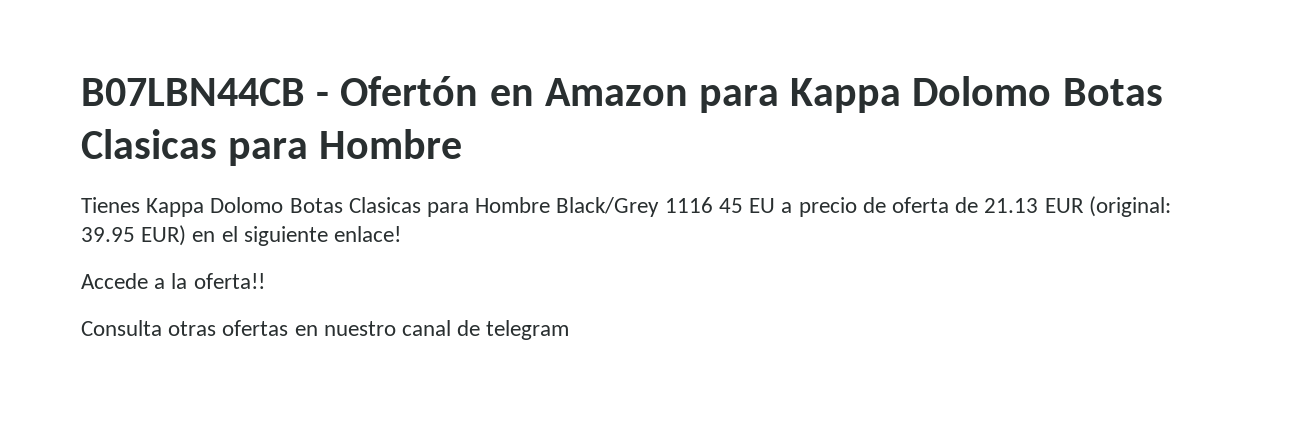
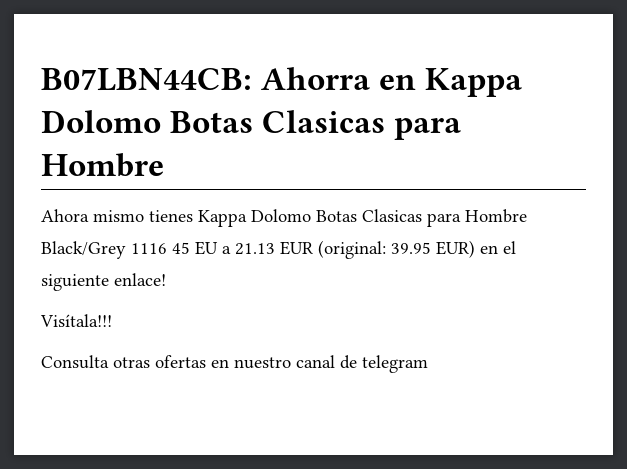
[81,76,780,113] B07LBN44CB - Ofertón en Amazon para -> [41,67,417,91] B07LBN44CB: Ahorra en
[81,197,140,213] Tienes -> [41,209,193,222] Ahora mismo tienes
[798,197,979,217] precio de oferta de -> (231, 250) none
[81,273,265,289] Accede a la oferta!! -> [40,314,112,327] Visítala!!!

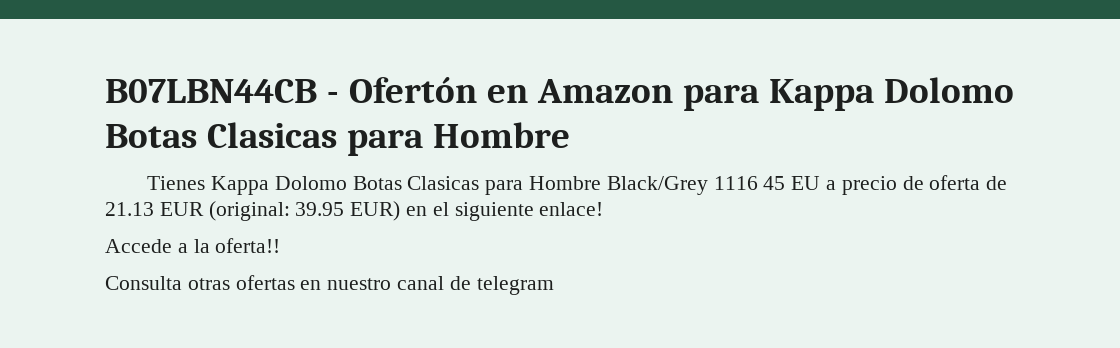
[41,67,417,91] B07LBN44CB: Ahorra en -> [105,77,759,111] B07LBN44CB - Ofertón en Amazon para
[41,209,193,222] Ahora mismo tienes -> [147,176,206,190] Tienes
(231, 250) none -> [841,175,1008,195] precio de oferta de
[40,314,112,327] Visítala!!! -> [105,238,281,253] Accede a la oferta!!

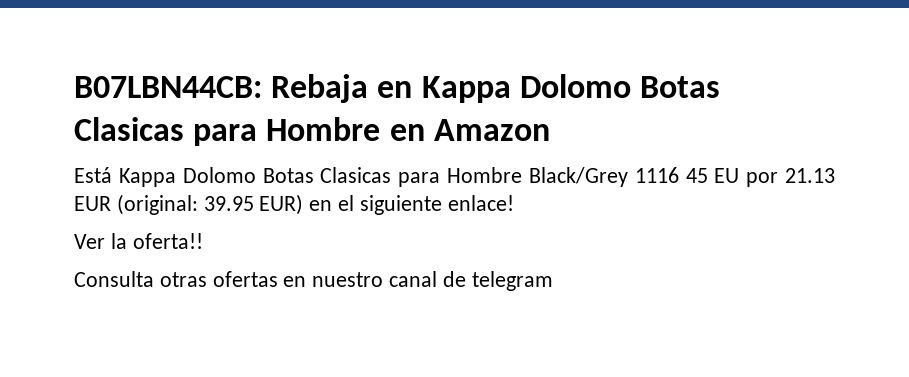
[105,77,1014,111] [105,122,570,156] [147,176,206,190] B07LBN44CB - Ofertón en Amazon para Kappa Dolomo Botas Clasicas para Hombre // Tienes -> [74,74,720,103] [74,117,550,146] [74,167,112,183] B07LBN44CB: Rebaja en Kappa Dolomo Botas Clasicas para Hombre en Amazon // Está
[826,175,1008,195] a precio de oferta de -> [746,172,779,187] por
[105,239,188,253] Accede a -> [74,234,105,249] Ver

